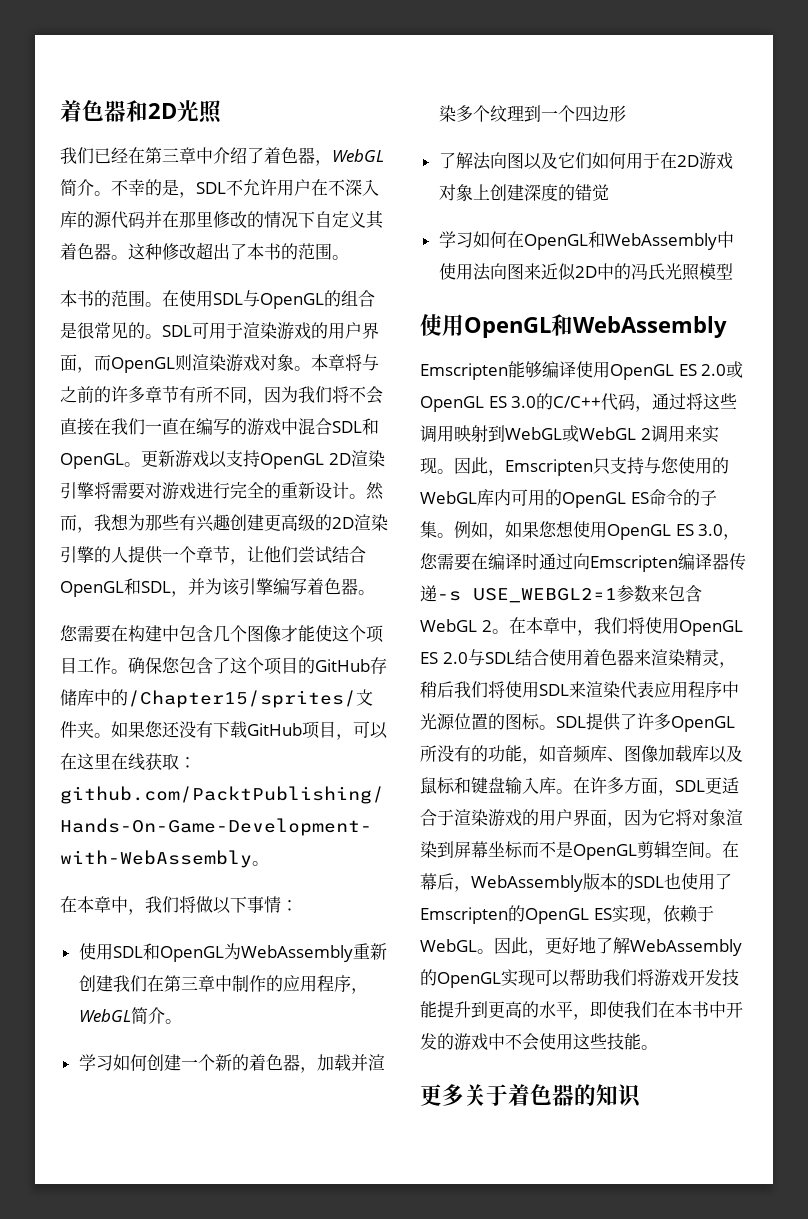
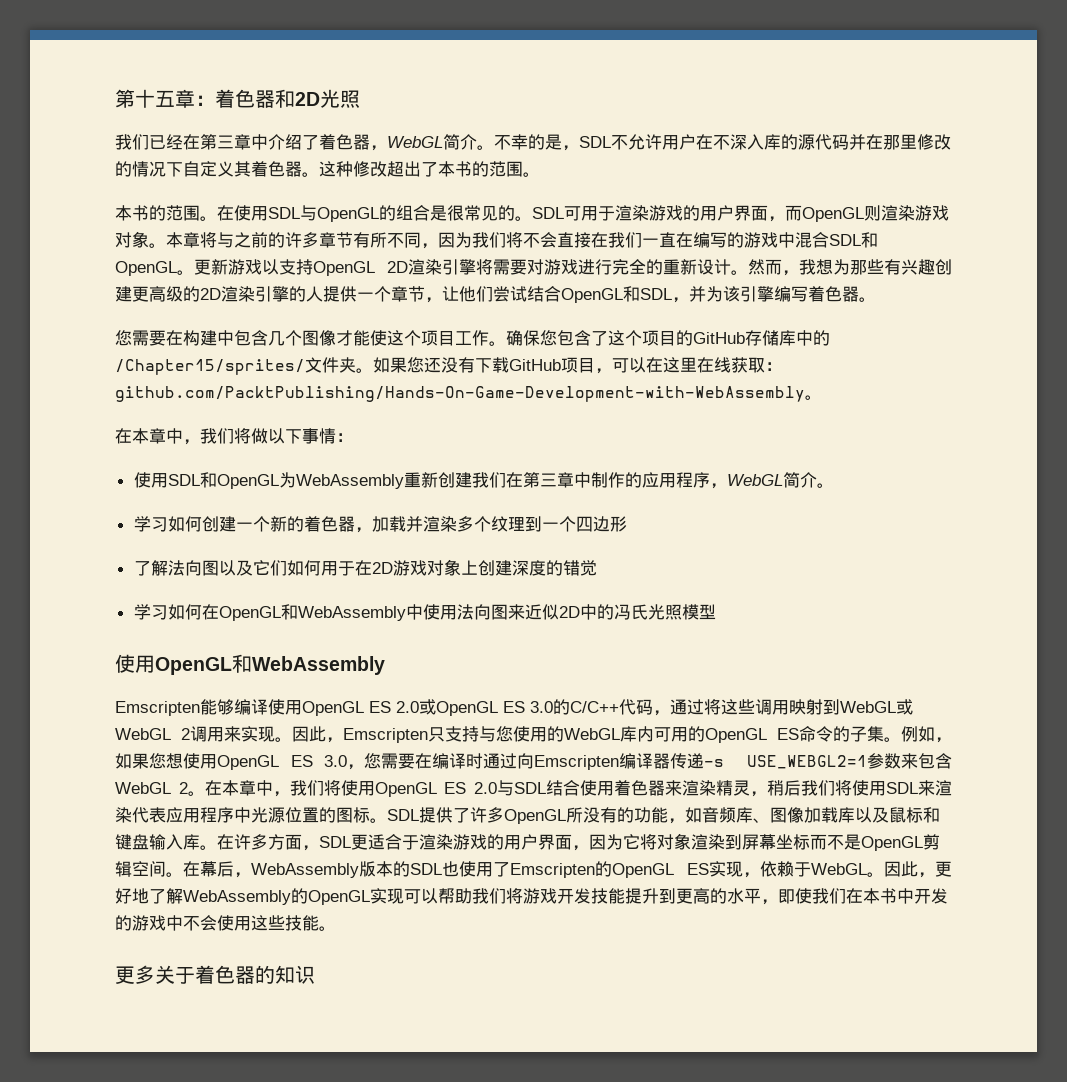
(60, 111) none -> [115,89,215,108] 第十五章：

